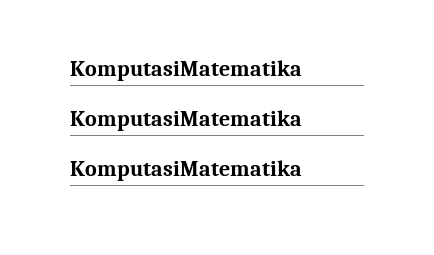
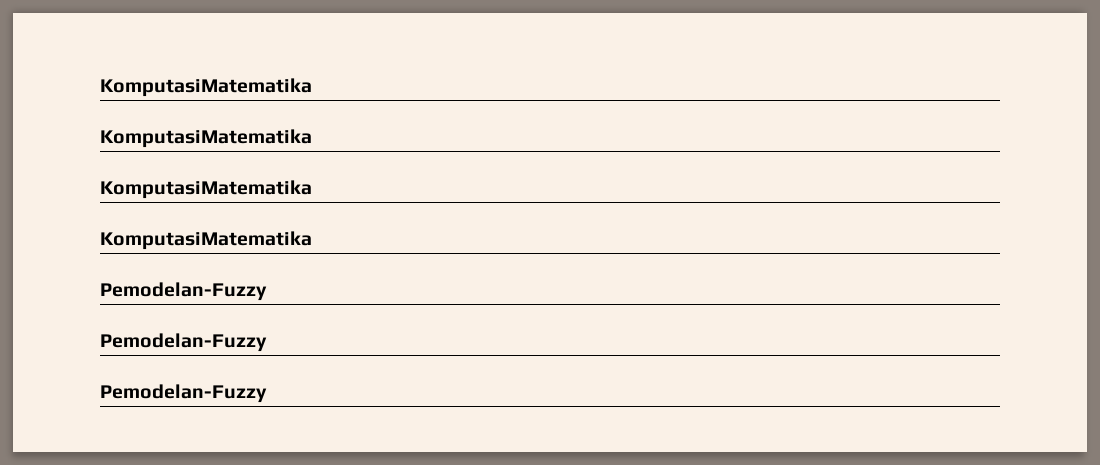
[70,60,302,81] [70,110,302,131] [70,160,302,181] KomputasiMatematika // KomputasiMatematika // KomputasiMatematika -> [100,78,312,97] [100,129,312,148] [100,180,312,199] [100,231,312,250] [100,282,267,301] [100,333,267,352] [100,384,267,403] KomputasiMatematika // KomputasiMatematika // KomputasiMatematika // KomputasiMatematika // Pemodelan-Fuzzy // Pemodelan-Fuzzy // Pemodelan-Fuzzy

